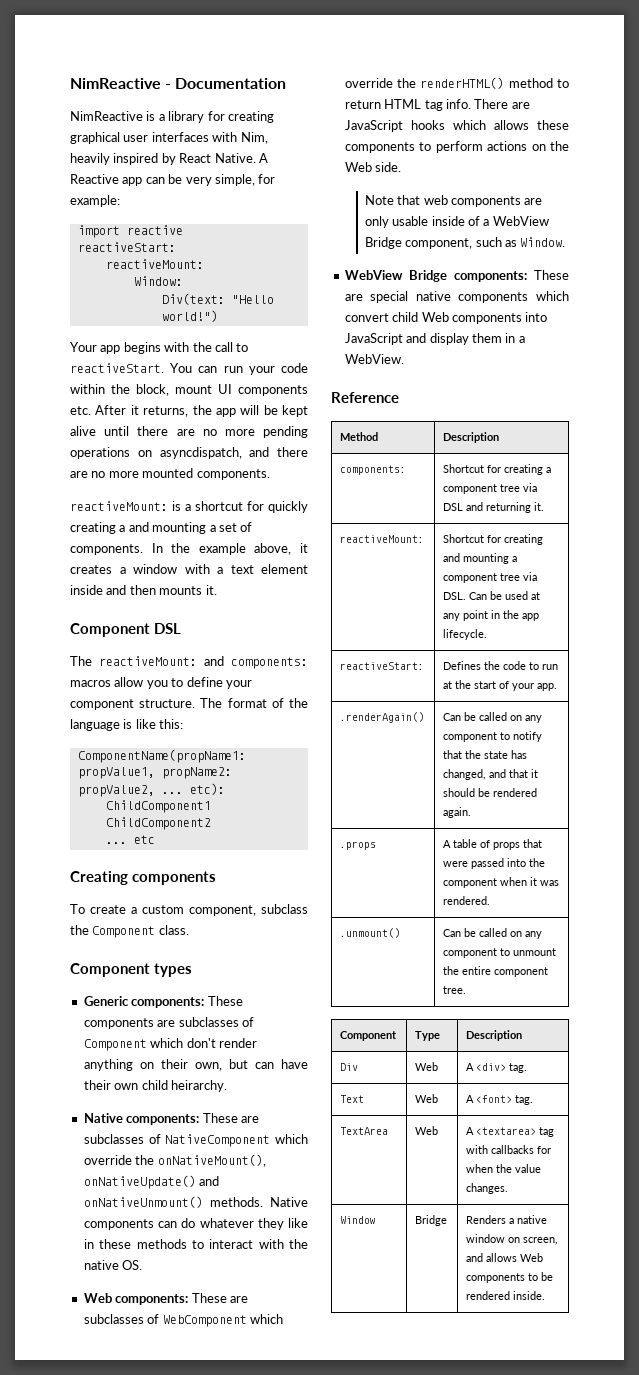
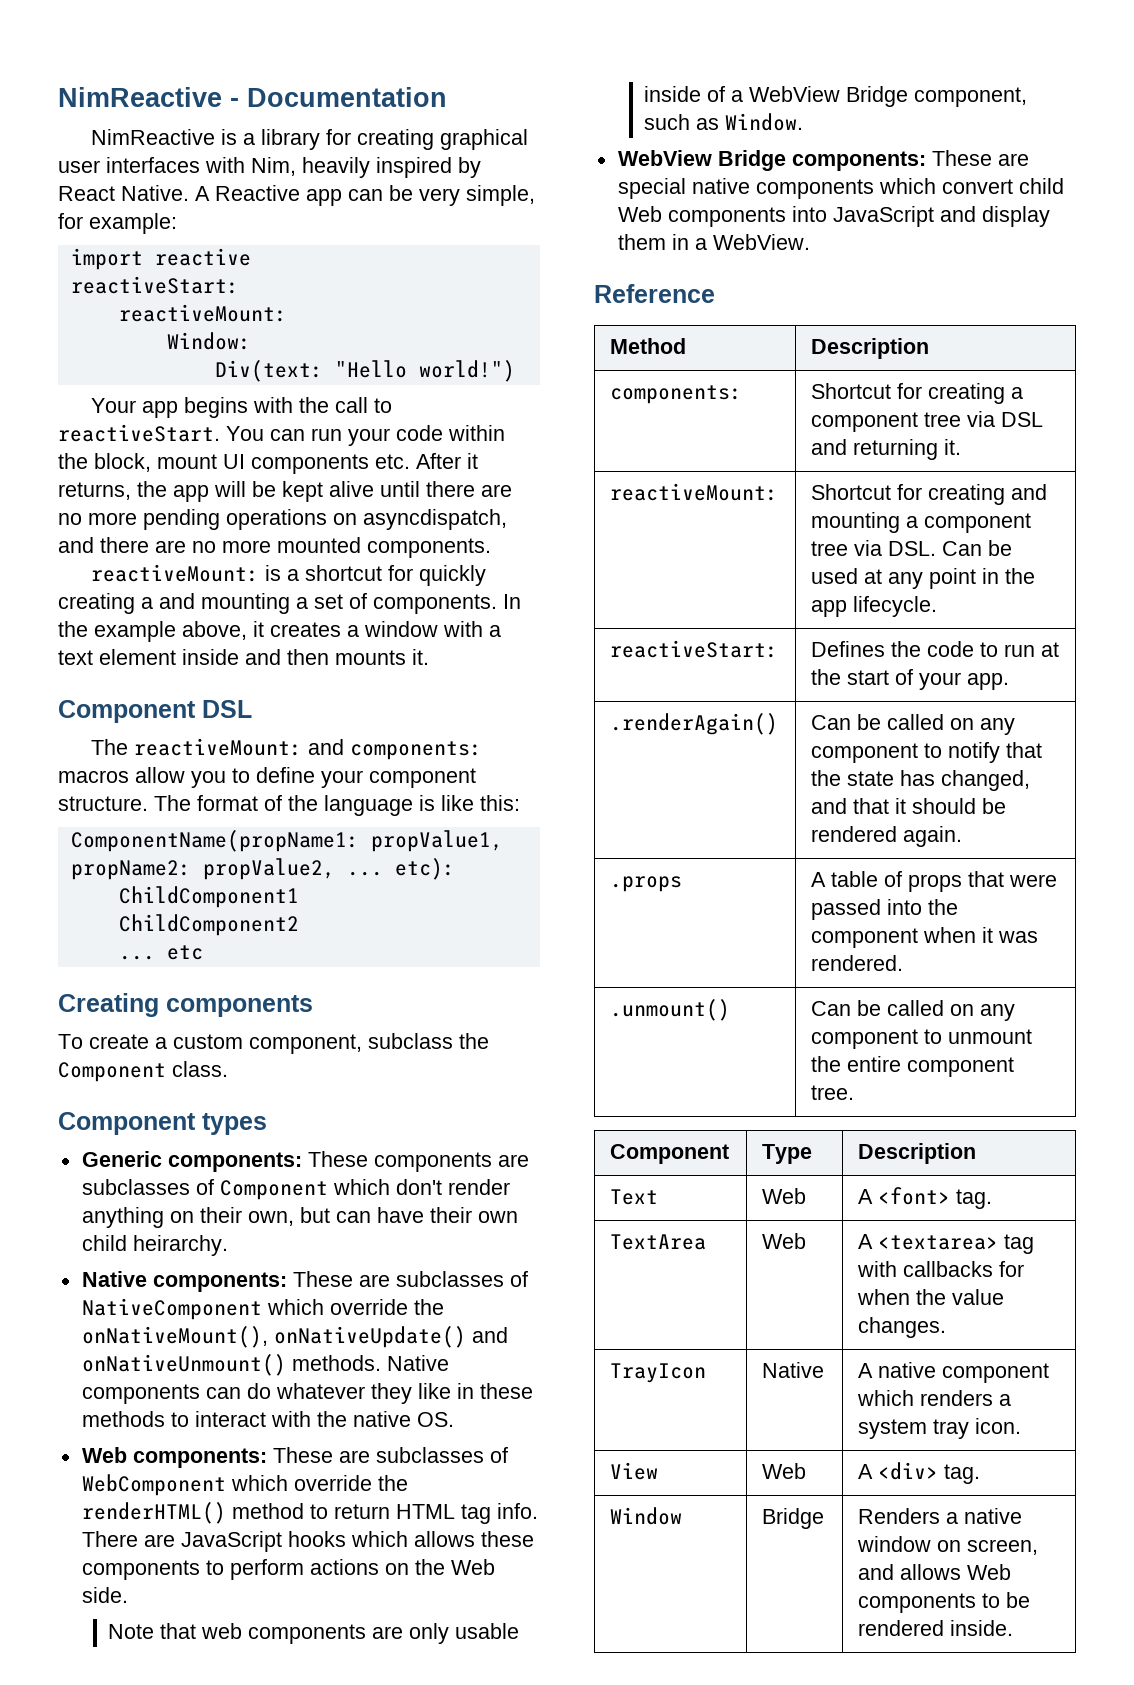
[340,1063,359,1071] [415,1062,439,1071] [466,1063,528,1073] // Div | Web | A <div> tag. -> (977, 1153) none
(509, 1188) none -> [610,1363,707,1383] [762,1362,825,1378] [858,1362,1050,1383] [857,1390,1012,1406] [858,1418,1022,1439] [610,1462,659,1480] [762,1463,807,1479] [858,1462,981,1484] // TrayIcon | Native | A native component which renders a system tray icon. // View | Web | A <div> tag.

